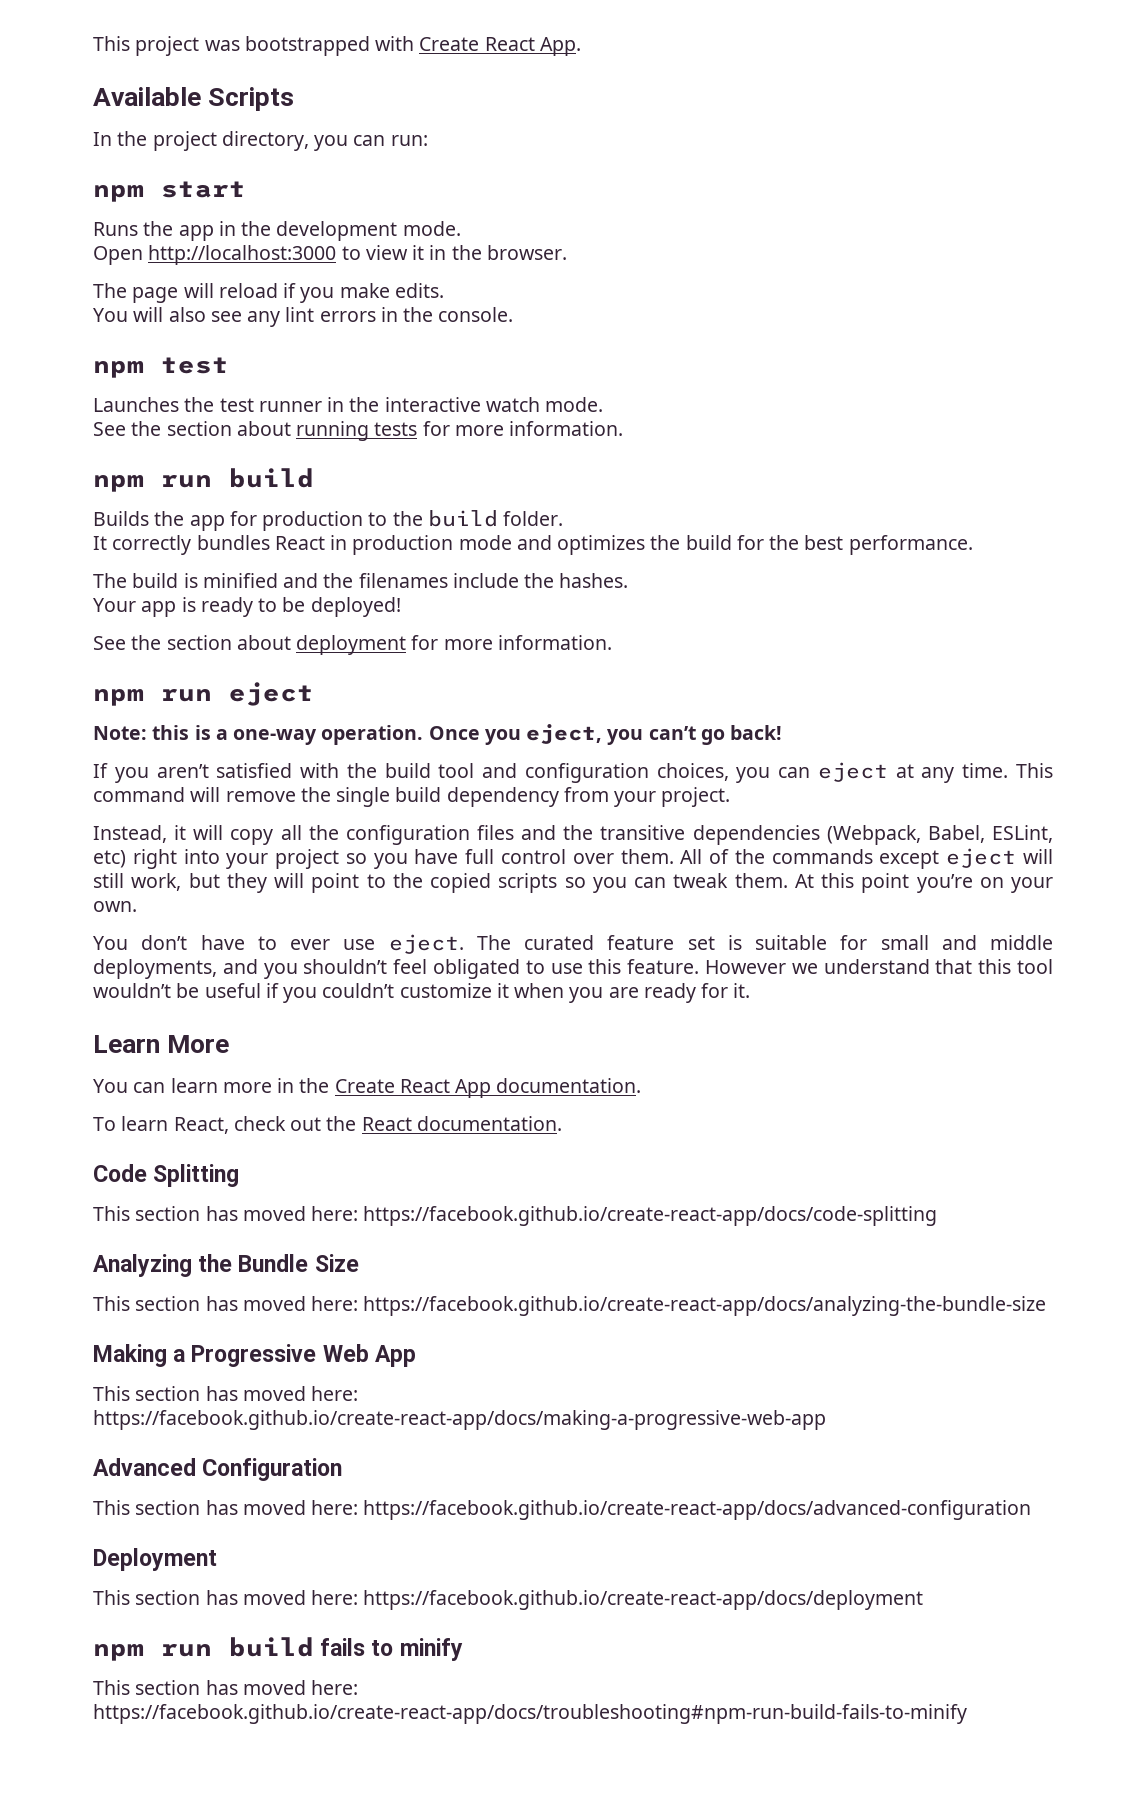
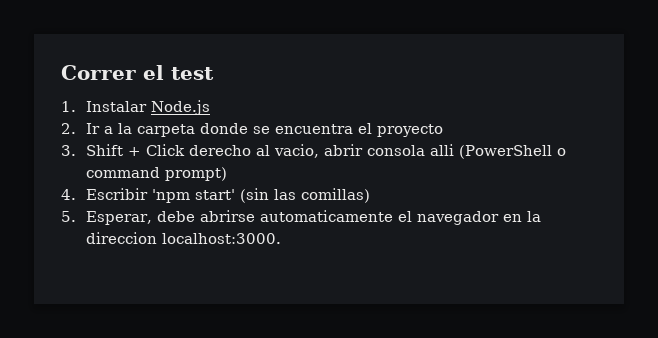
[93,36,581,56] [93,87,295,111] [93,131,428,151] [93,181,246,202] [93,221,461,241] [93,245,567,265] [93,283,444,303] [93,307,514,327] [93,357,229,378] [93,397,604,412] [93,421,624,441] [93,468,314,492] [93,510,564,531] [93,535,973,555] [93,573,629,588] [93,597,401,617] [93,635,612,655] [93,682,314,706] [93,724,783,745] [93,762,1053,783] [93,787,731,807] [93,825,1053,845] [93,848,1054,869] [93,873,1053,893] [93,901,137,912] [93,934,1053,954] [93,959,1053,979] [93,983,751,1003] [93,1035,230,1053] [93,1078,642,1098] [93,1116,562,1134] [93,1164,240,1187] [93,1206,938,1226] [93,1254,359,1277] [93,1296,1047,1316] [93,1344,416,1367] [93,1386,359,1401] [93,1410,826,1430] [93,1458,343,1481] [93,1500,1032,1520] [93,1548,217,1571] [93,1590,924,1610] [93,1637,463,1661] [93,1680,359,1695] [93,1704,967,1724] This project was bootstrapped with Create React App. // Available Scripts // In the project directory, you can run: // npm start // Runs the app in the development mode. // Open http://localhost:3000 to view it in the browser. // The page will reload if you make edits. // You will also see any lint errors in the console. // npm test // Launches the test runner in the interactive watch mode. // See the section about running tests for more information. // npm run build // Builds the app for production to the build folder. // It correctly bundles React in production mode and optimizes the build for the best performance. // The build is minified and the filenames include the hashes. // Your app is ready to be deployed! // See the section about deployment for more information. // npm run eject // Note: this is a one-way operation. Once you eject, you can’t go back! // If you aren’t satisfied with the build tool and configuration choices, you can eject at any time. This command will remove the single build dependency from your project. // Instead, it will copy all the configuration files and the transitive dependencies (Webpack, Babel, ESLint, etc) right into your project so you have full control over them. All of the commands except eject will still work, but they will point to the copied scripts so you can tweak them. At this point you’re on your own. // You don’t have to ever use eject. The curated feature set is suitable for small and middle deployments, and you shouldn’t feel obligated to use this feature. However we understand that this tool wouldn’t be useful if you couldn’t customize it when you are ready for it. // Learn More // You can learn more in the Create React App documentation. // To learn React, check out the React documentation. // Code Splitting // This section has moved here: https://facebook.github.io/create-react-app/docs/code-splitting // Analyzing the Bundle Size // This section has moved here: https://facebook.github.io/create-react-app/docs/analyzing-the-bundle-size // Making a Progressive Web App // This section has moved here: https://facebook.github.io/create-react-app/docs/making-a-progressive-web-app // Advanced Configuration // This section has moved here: https://facebook.github.io/create-react-app/docs/advanced-configuration // Deployment // This section has moved here: https://facebook.github.io/create-react-app/docs/deployment // npm run build fails to minify // This section has moved here: https://facebook.github.io/create-react-app/docs/troubleshooting#npm-run-build-fails-to-minify -> [61,65,214,80] [61,100,211,115] [61,123,444,137] [61,144,567,159] [86,167,228,181] [61,188,371,203] [61,210,542,225] [86,232,282,244] Correr el test // 1. Instalar Node.js // 2. Ir a la carpeta donde se encuentra el proyecto // 3. Shift + Click derecho al vacio, abrir consola alli (PowerShell o command prompt) // 4. Escribir 'npm start' (sin las comillas) // 5. Esperar, debe abrirse automaticamente el navegador en la direccion localhost:3000.

